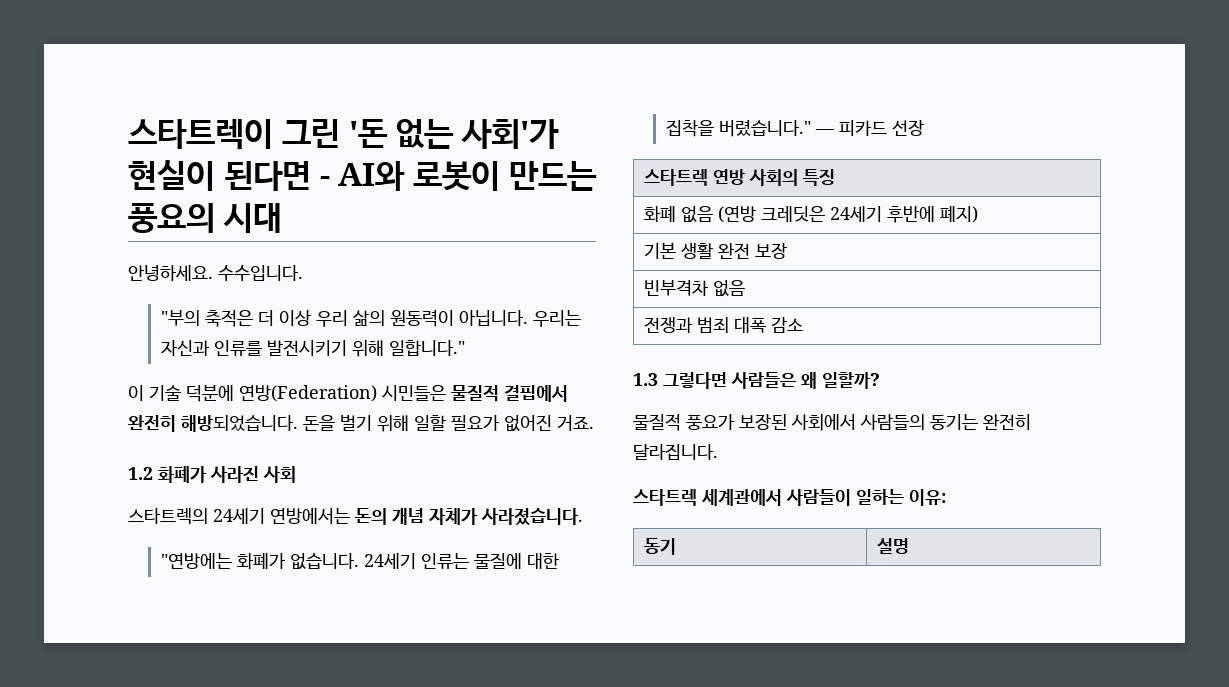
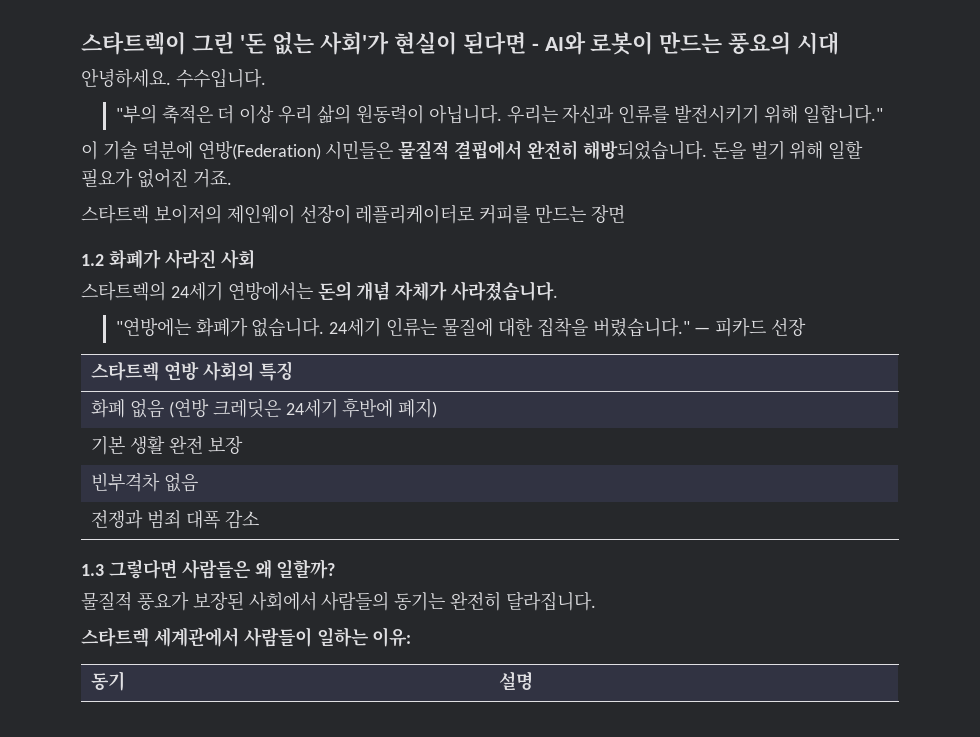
(594, 423) none -> [81,204,626,224] // 스타트렉 보이저의 제인웨이 선장이 레플리케이터로 커피를 만드는 장면

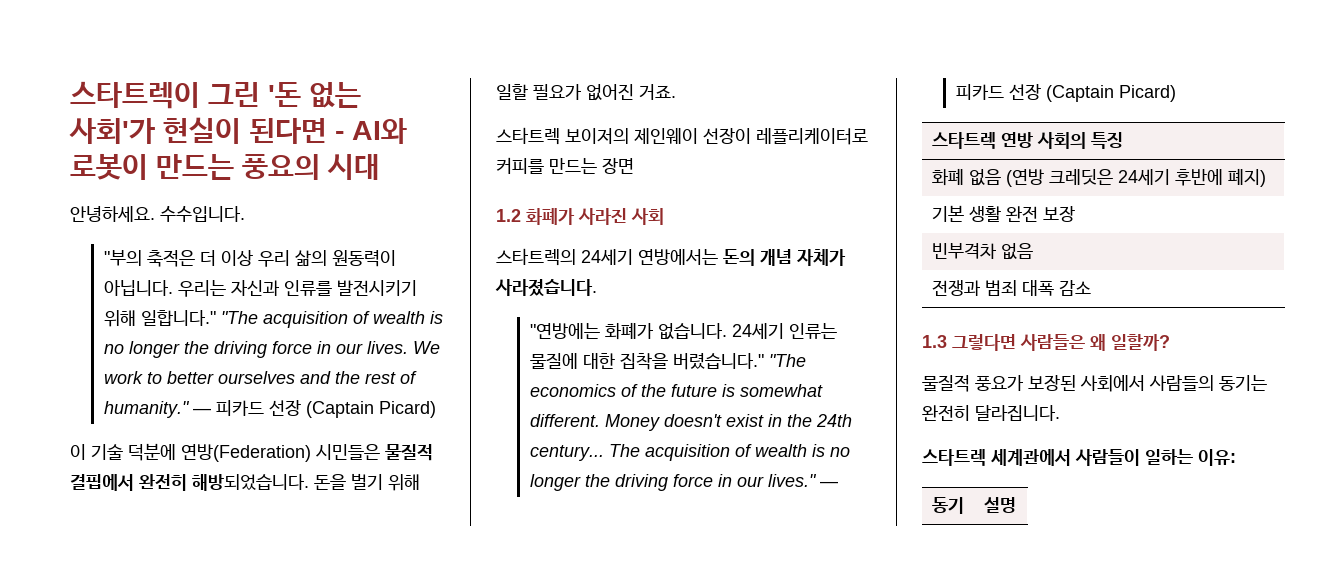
(883, 114) none -> [220,311,443,328] [103,341,440,358] [103,371,417,384] [103,400,436,418] "The acquisition of wealth is no longer the driving force in our lives. We work to better ourselves and the rest of humanity." — 피카드 선장 (Captain Picard)
[694,317,807,337] — 피카드 선장 -> [768,354,806,367] [529,384,823,397] [529,414,852,431] [529,444,850,461] [529,474,838,491] [955,84,1176,102] "The economics of the future is somewhat different. Money doesn't exist in the 24th century... The acquisition of wealth is no longer the driving force in our lives." — 피카드 선장 (Captain Picard)

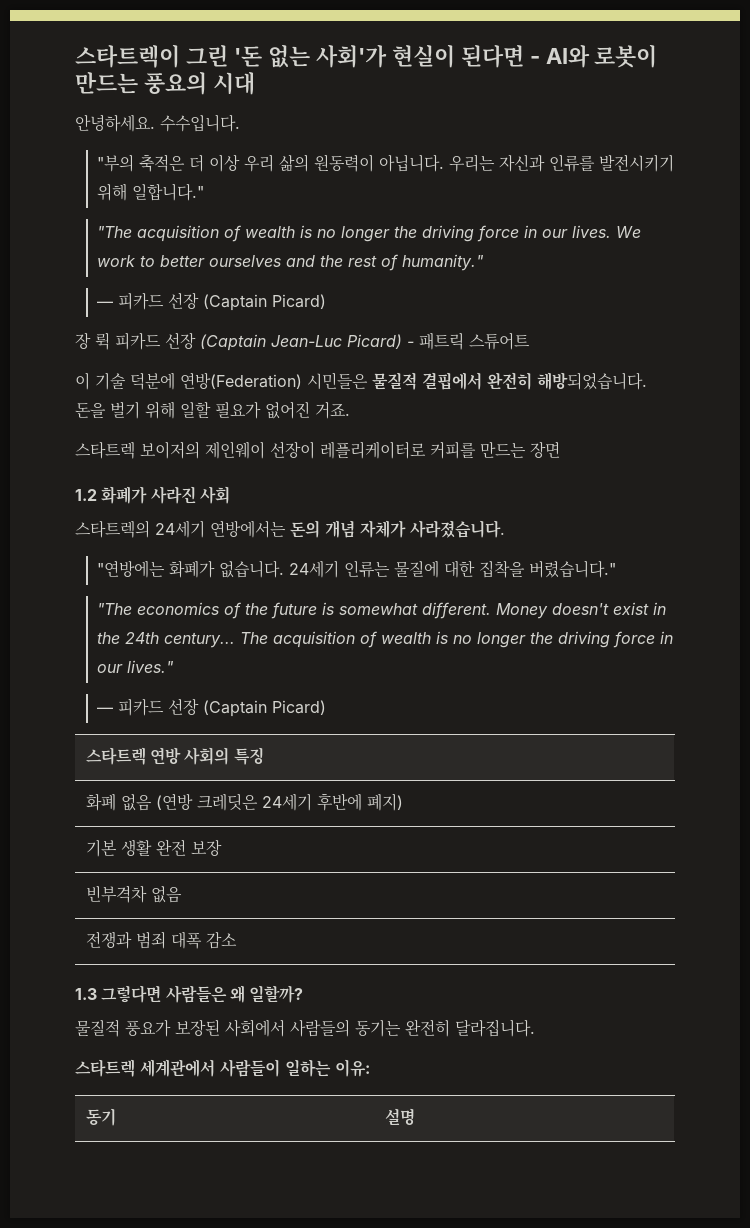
(216, 318) none -> (205, 192) //
[192,400,436,418] — 피카드 선장 (Captain Picard) -> [97,292,327,311] [75,332,530,351] // — 피카드 선장 (Captain Picard) // 장 뤽 피카드 선장 (Captain Jean-Luc Picard) - 패트릭 스튜어트
(764, 361) none -> (617, 569) //
(817, 480) none -> (175, 666) //

